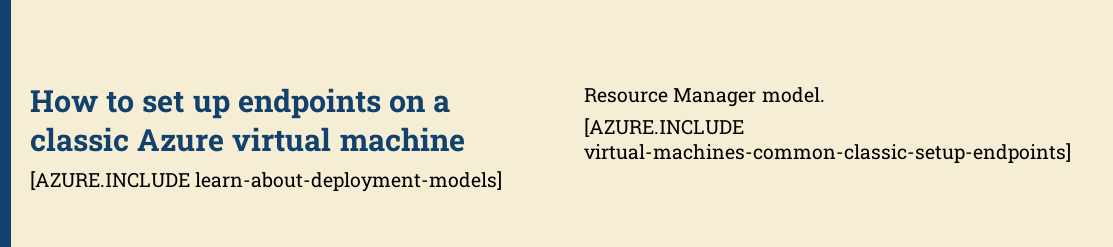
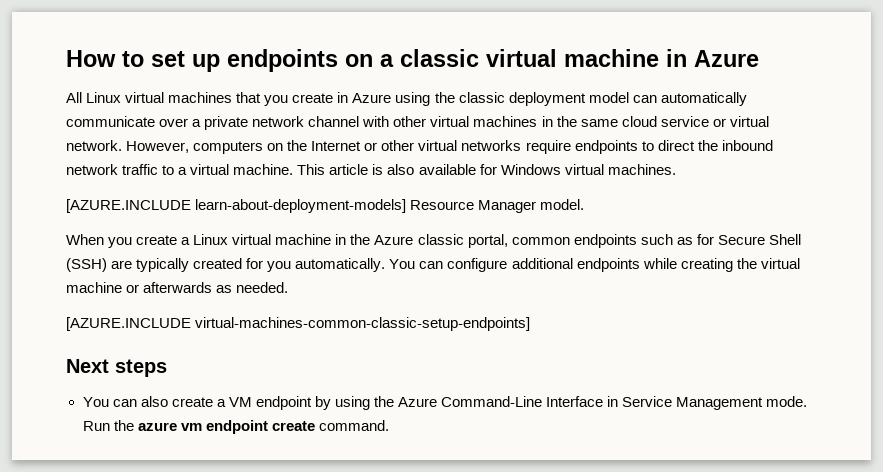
[137,127,465,152] Azure virtual machine -> [486,49,759,67] [66,92,747,106] [66,116,769,130] [66,140,773,154] [66,164,676,175] virtual machine in Azure // All Linux virtual machines that you create in Azure using the classic deployment model can automatically communicate over a private network channel with other virtual machines in the same cloud service or virtual network. However, computers on the Internet or other virtual networks require endpoints to direct the inbound network traffic to a virtual machine. This article is also available for Windows virtual machines.
[584,118,744,137] [584,143,1071,163] [AZURE.INCLUDE virtual-machines-common-classic-setup-endpoints] -> [66,234,801,248] [66,258,800,272] [66,282,289,293] [66,317,531,331] [66,359,167,377] [82,396,808,410] [82,420,389,434] When you create a Linux virtual machine in the Azure classic portal, common endpoints such as for Secure Shell (SSH) are typically created for you automatically. You can configure additional endpoints while creating the virtual machine or afterwards as needed. // [AZURE.INCLUDE virtual-machines-common-classic-setup-endpoints] // Next steps // You can also create a VM endpoint by using the Azure Command-Line Interface in Service Management mode. Run the azure vm endpoint create command.

